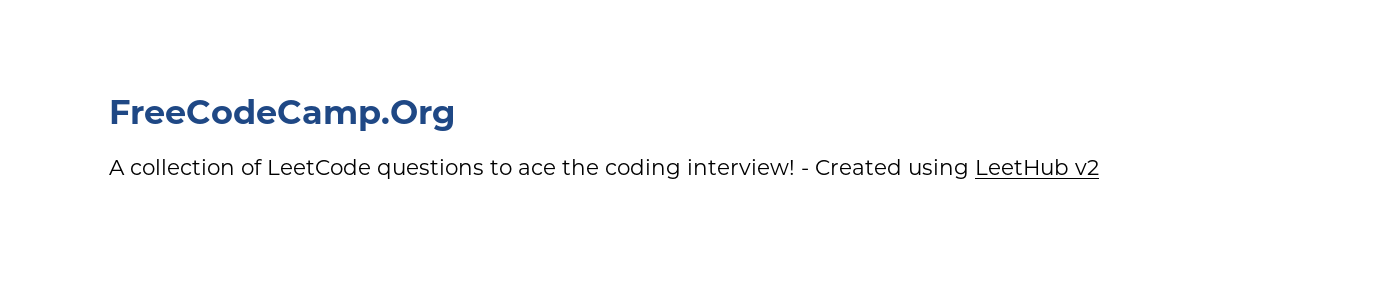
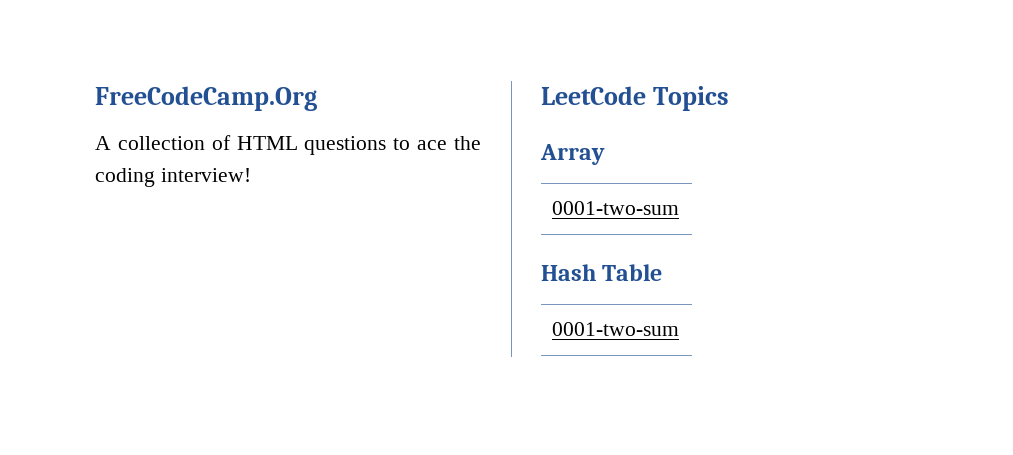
[267,159,371,175] LeetCode -> [236,136,298,150] HTML
[801,159,1099,179] - Created using LeetHub v2 -> [541,86,730,111] [540,144,605,165] [552,201,680,215] [541,264,663,281] [552,322,680,336] // LeetCode Topics // Array // 0001-two-sum // Hash Table // 0001-two-sum

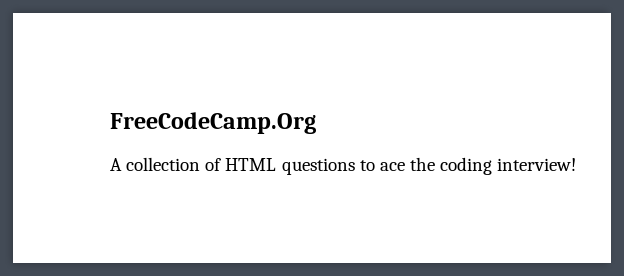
[541,86,730,111] [540,144,605,165] [552,201,680,215] [541,264,663,281] [552,322,680,336] // LeetCode Topics // Array // 0001-two-sum // Hash Table // 0001-two-sum -> (577, 164) none

